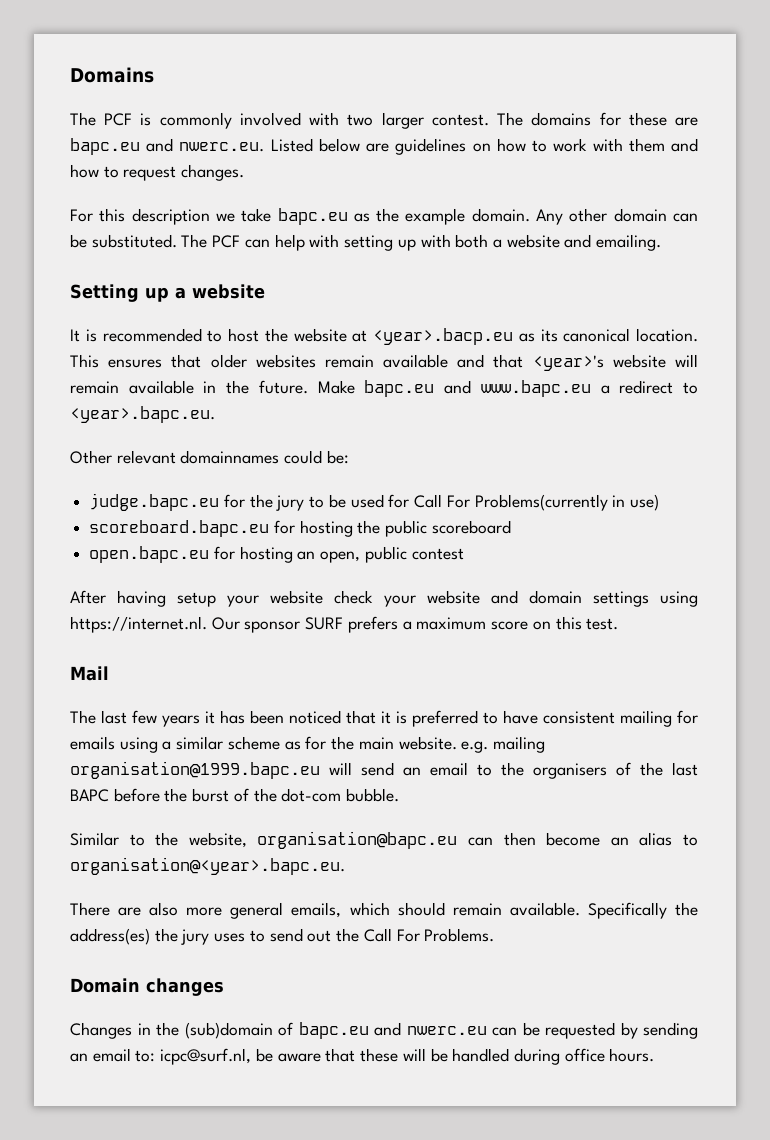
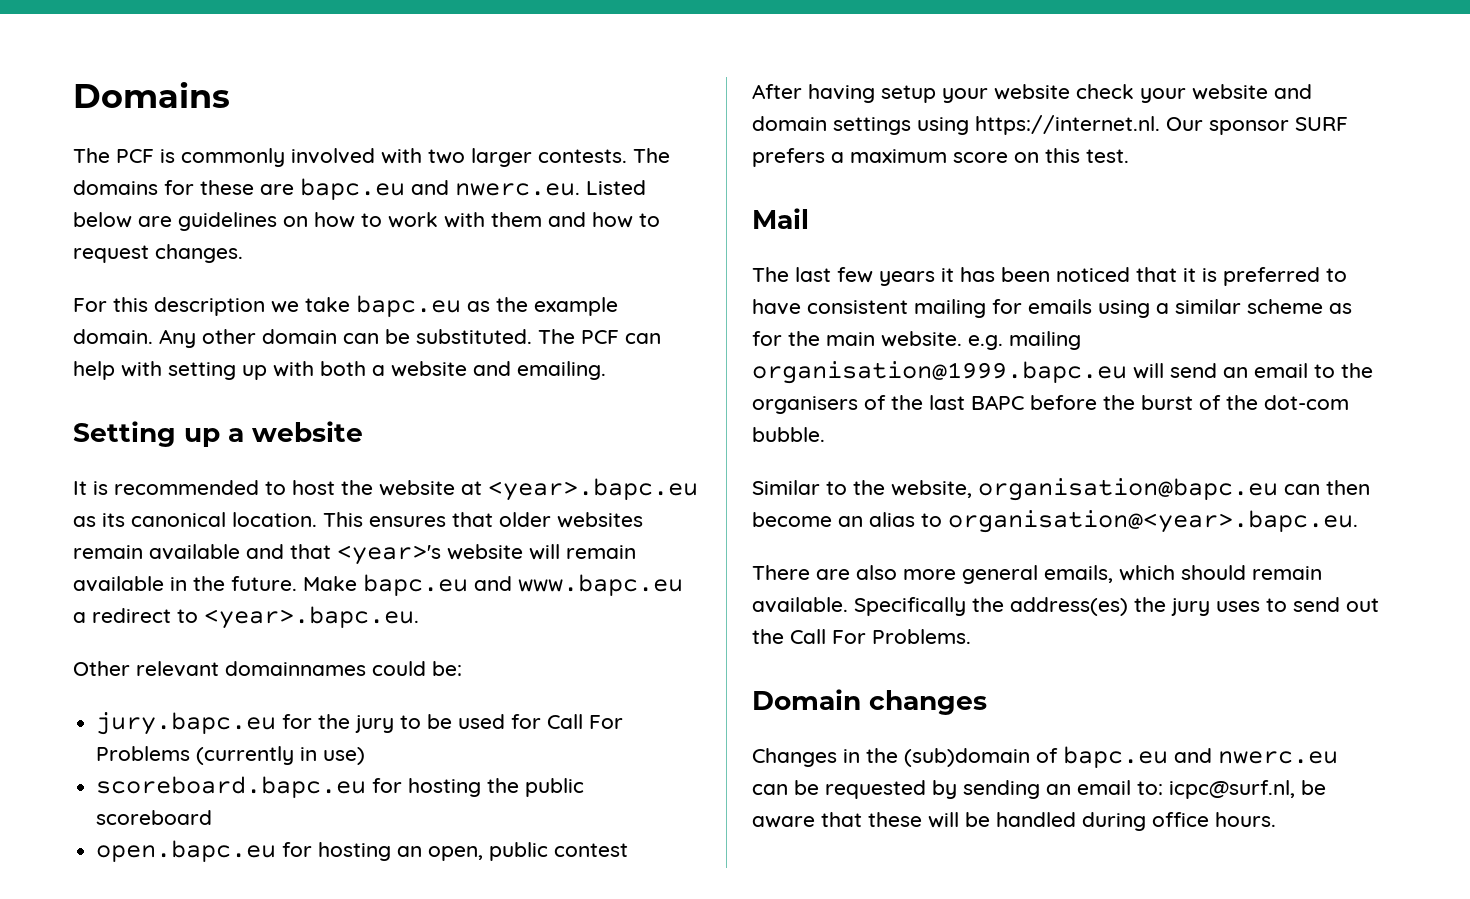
[431,114,489,126] contest. -> [538,149,627,163] contests.
[373,328,513,345] <year>.bacp.eu -> [488,478,698,501] <year>.bapc.eu
[89,493,220,511] judge.bapc.eu -> [96,712,277,735] jury.bapc.eu
[474,494,608,511] Problems(currently -> [96,746,295,765] Problems (currently

